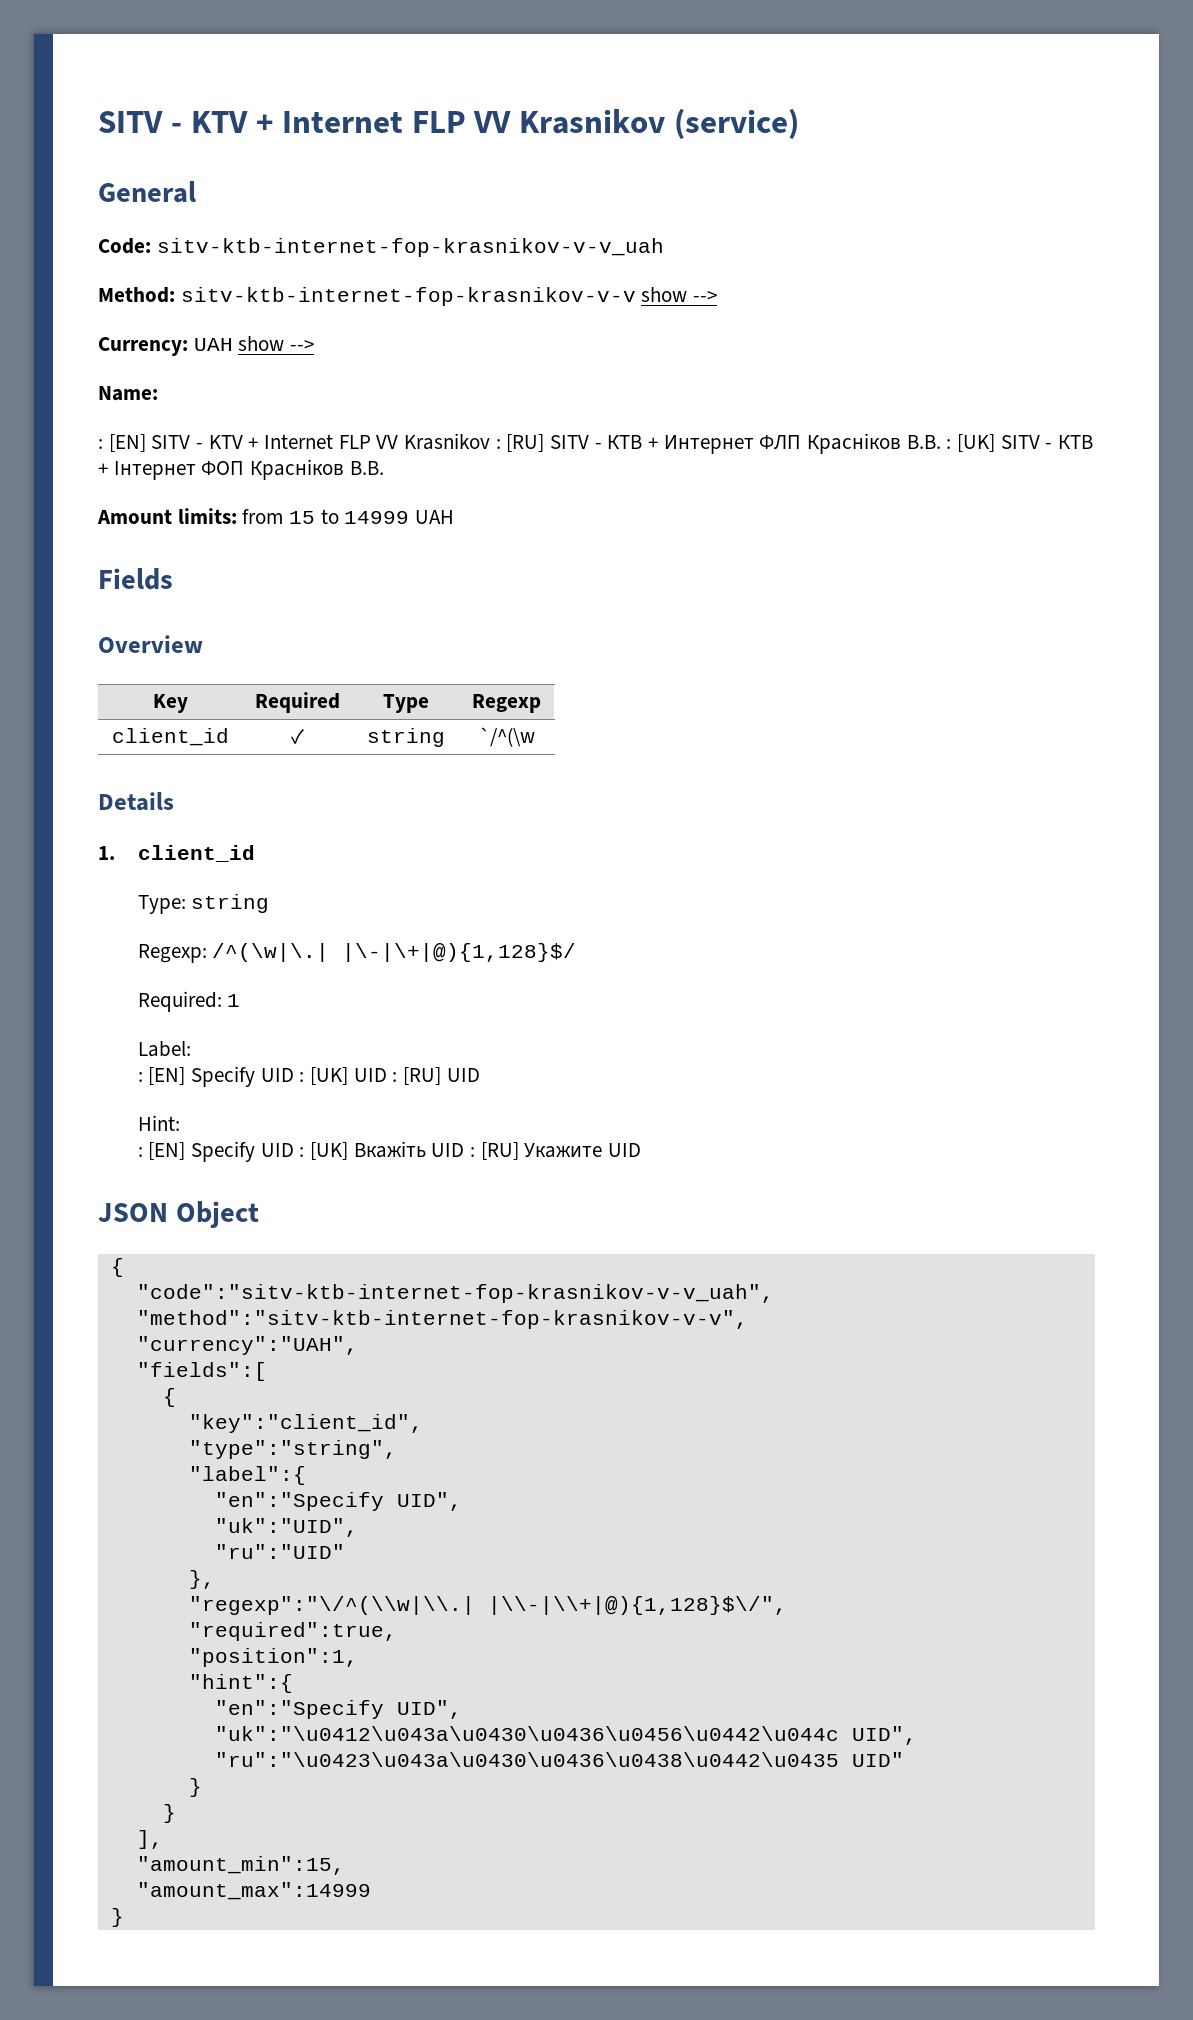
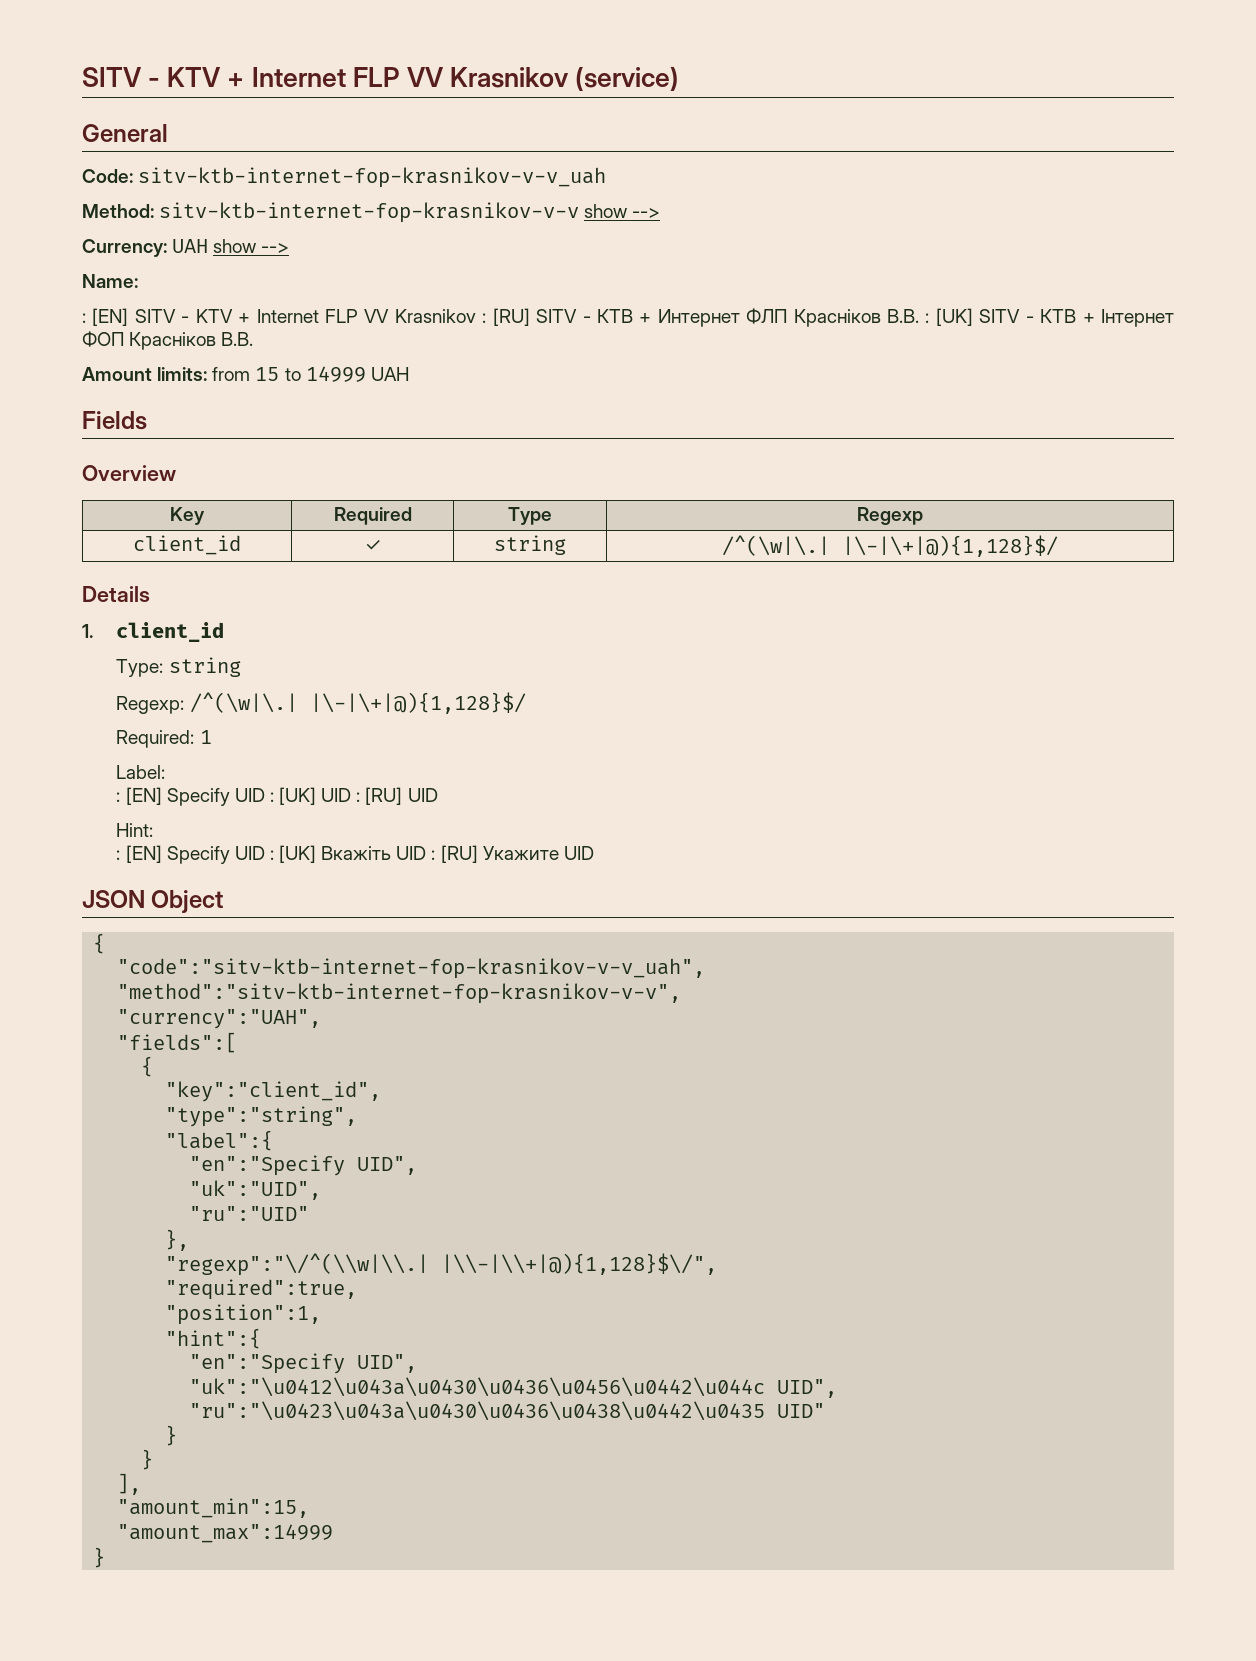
[478,727,535,747] `/^(\w -> [721,535,1058,557] /^(\w|\.| |\-|\+|@){1,128}$/

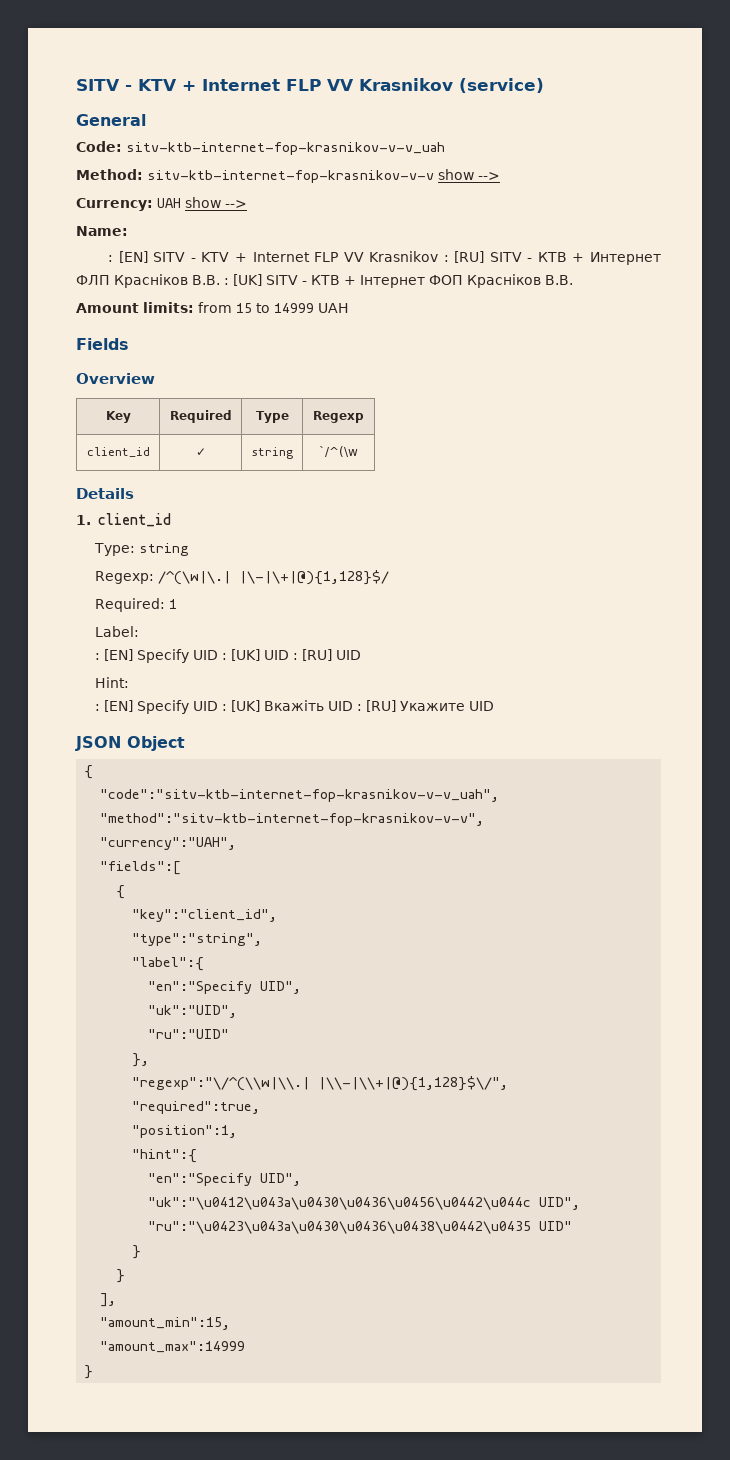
[721,535,1058,557] /^(\w|\.| |\-|\+|@){1,128}$/ -> [319,446,358,457] `/^(\w

